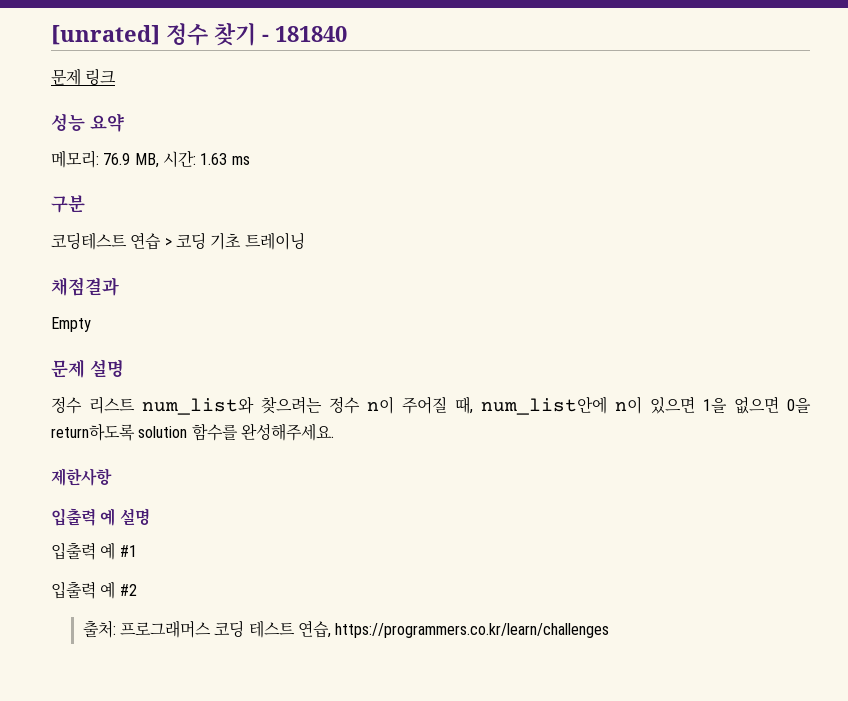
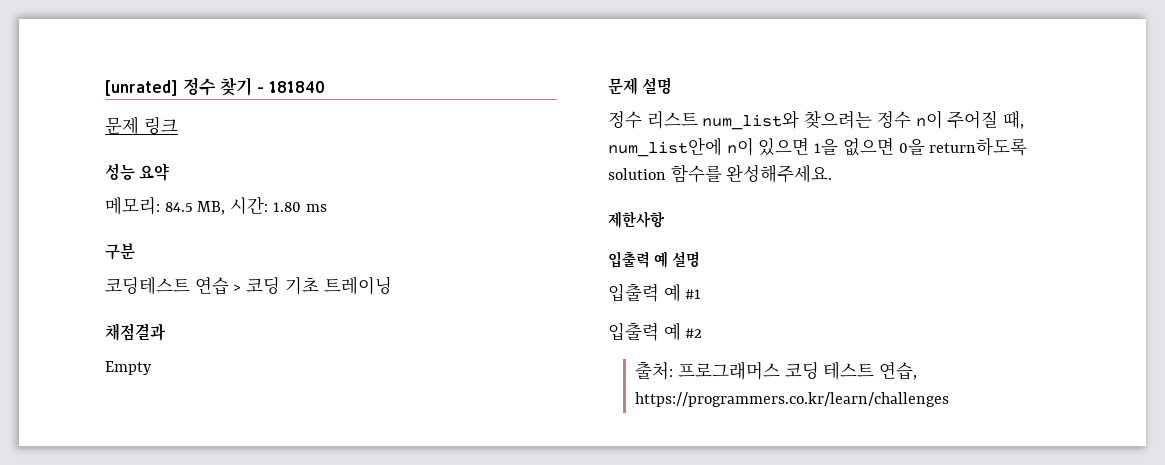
[103,153,131,165] 76.9 -> [164,202,193,212] 84.5
[200,153,228,165] 1.63 -> [272,202,301,212] 1.80

